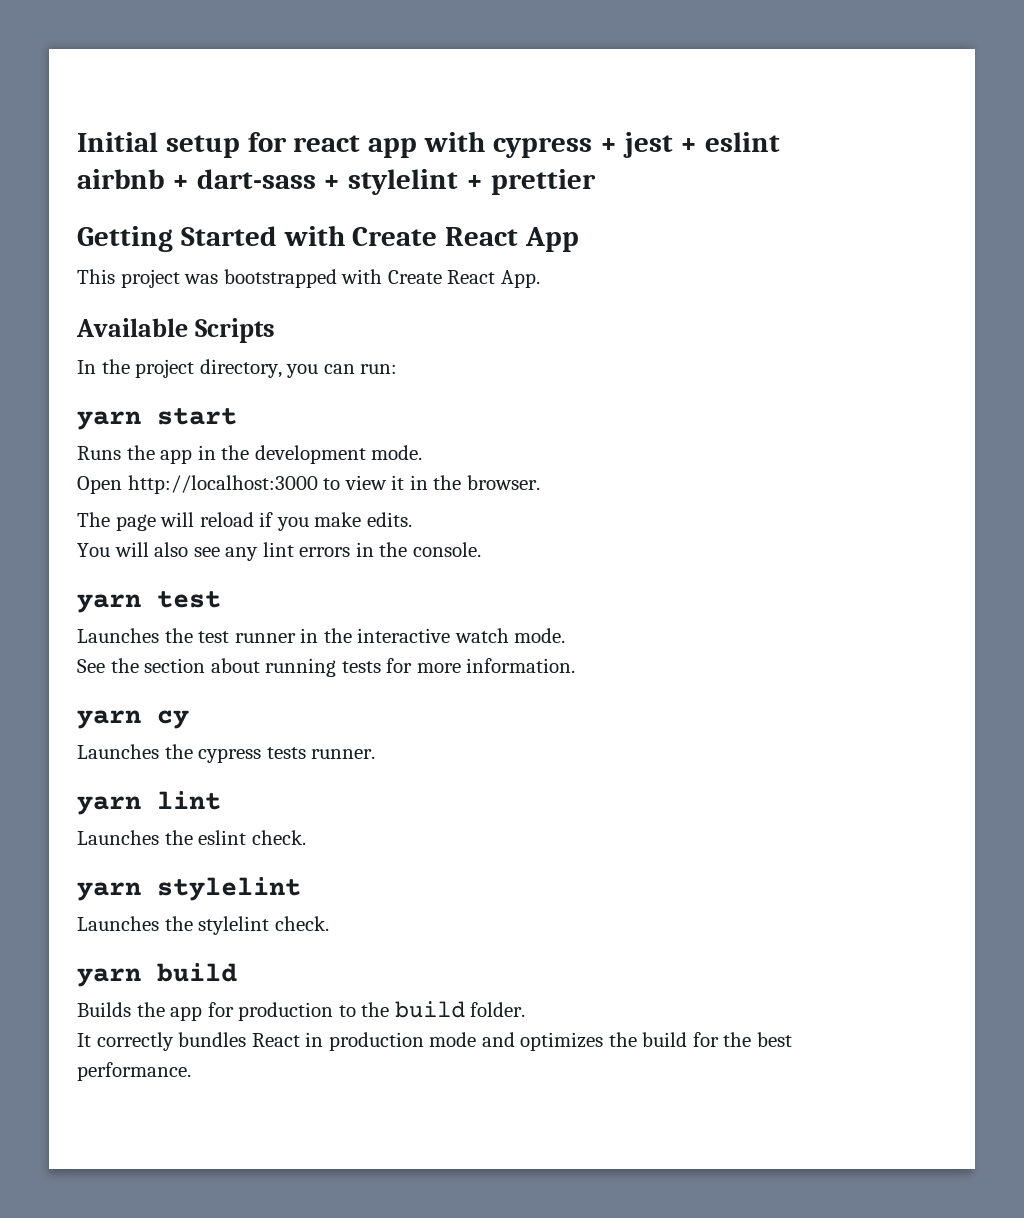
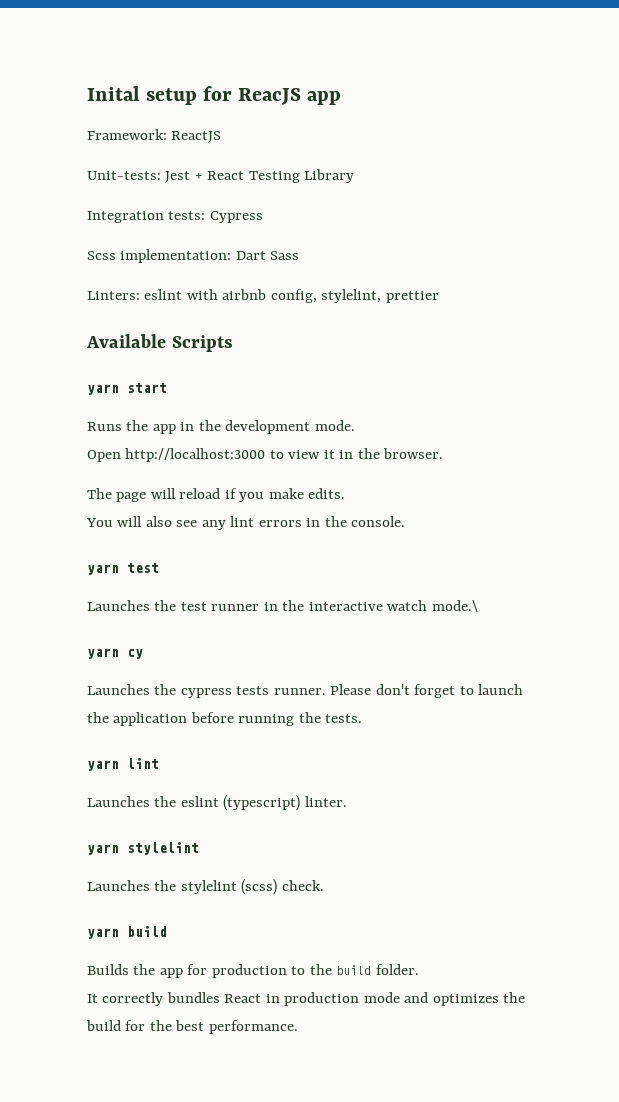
[77,132,158,152] Initial -> [87,86,140,101] Inital
[293,131,781,158] [77,169,596,195] [77,225,580,252] [77,269,540,288] [76,318,275,343] [77,359,398,378] react app with cypress + jest + eslint airbnb + dart-sass + stylelint + prettier // Getting Started with Create React App // This project was bootstrapped with Create React App. // Available Scripts // In the project directory, you can run: -> [237,88,341,105] [87,129,222,143] [87,169,355,183] [87,211,263,223] [87,249,300,263] [87,289,439,303] [86,334,233,352] ReacJS app // Framework: ReactJS // Unit-tests: Jest + React Testing Library // Integration tests: Cypress // Scss implementation: Dart Sass // Linters: eslint with airbnb config, stylelint, prettier // Available Scripts
[514,628,566,643] [77,658,576,677] mode. // See the section about running tests for more information. -> [431,600,478,612] mode.\
(376, 754) none -> [330,684,524,698] [87,712,363,726] Please don't forget to launch the application before running the tests.
[251,830,306,845] check. -> [223,795,347,811] (typescript) linter.
(270, 925) none -> [241,879,278,895] (scss)

